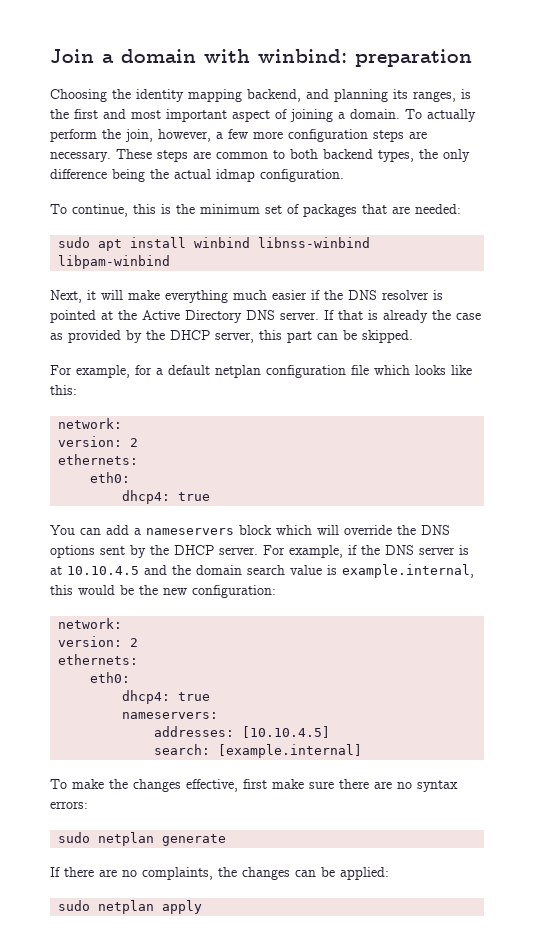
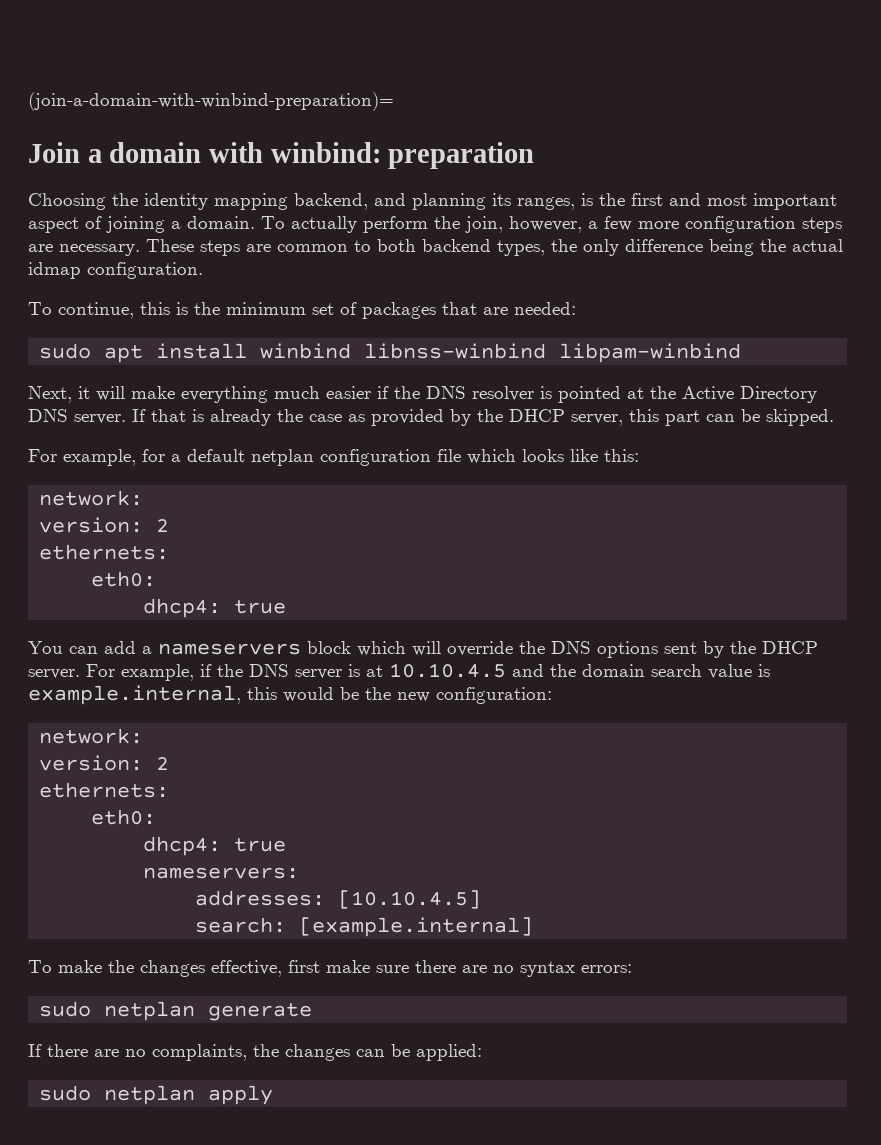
(50, 56) none -> [28,92,394,111] (join-a-domain-with-winbind-preparation)= //

